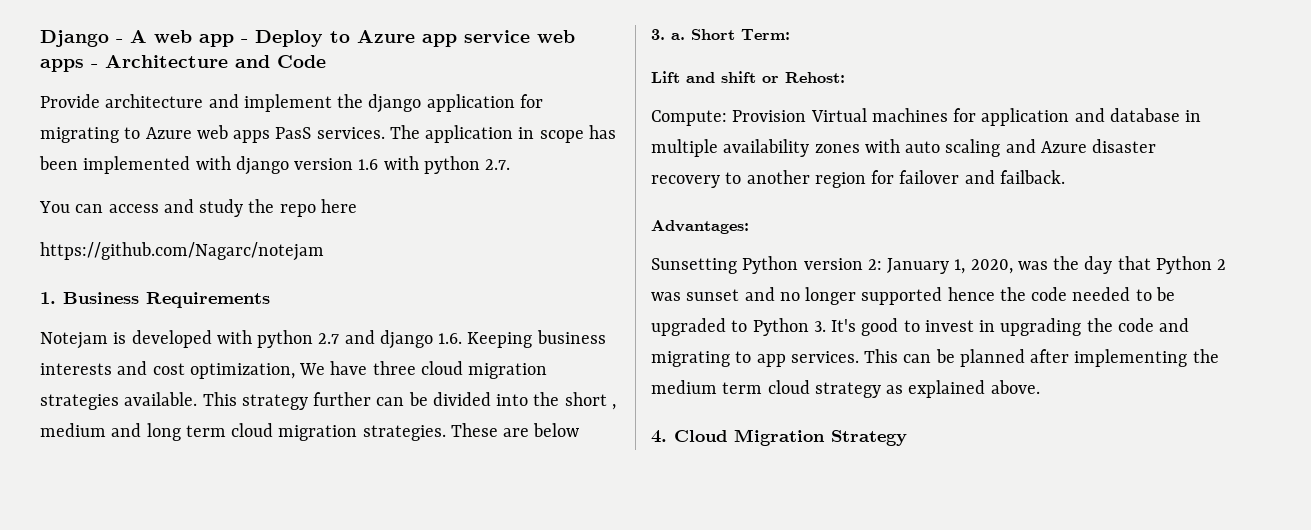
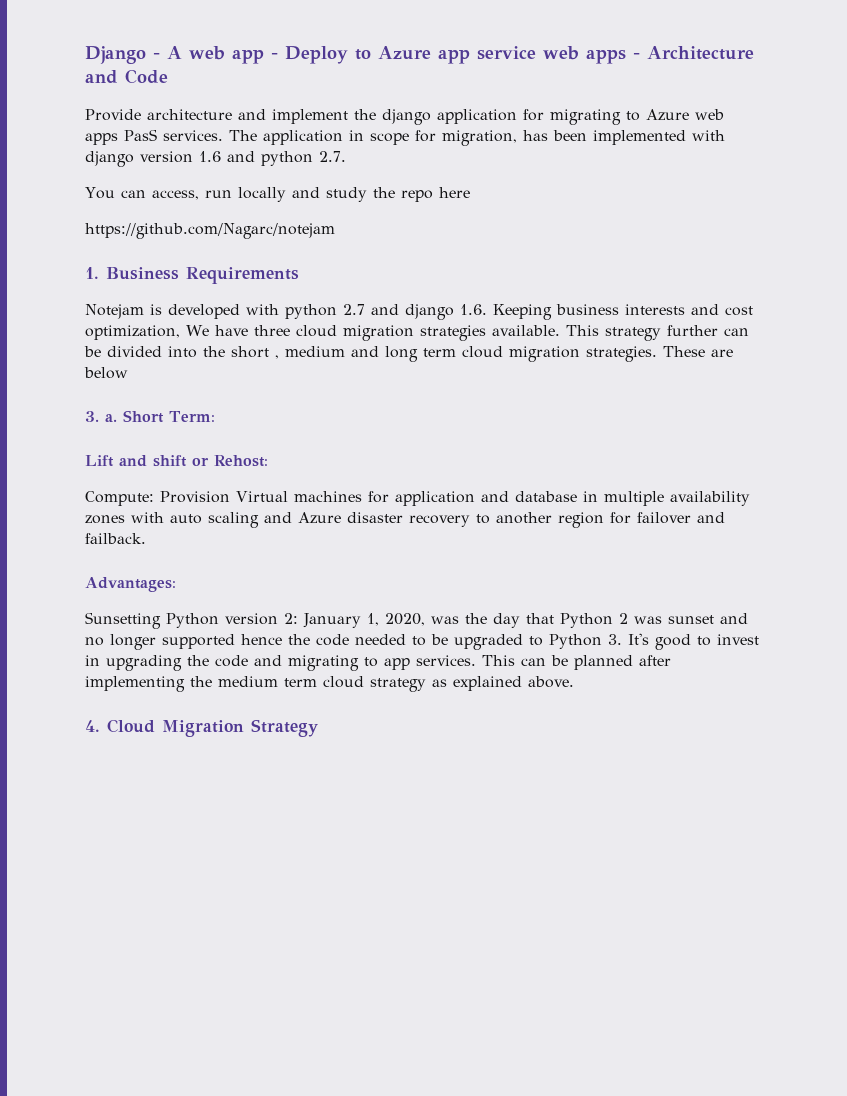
(584, 136) none -> [415,130,517,146] for migration,
[383,156,419,170] with -> [227,151,255,162] and
[108,204,159,213] access -> [151,187,286,202] access, run locally

